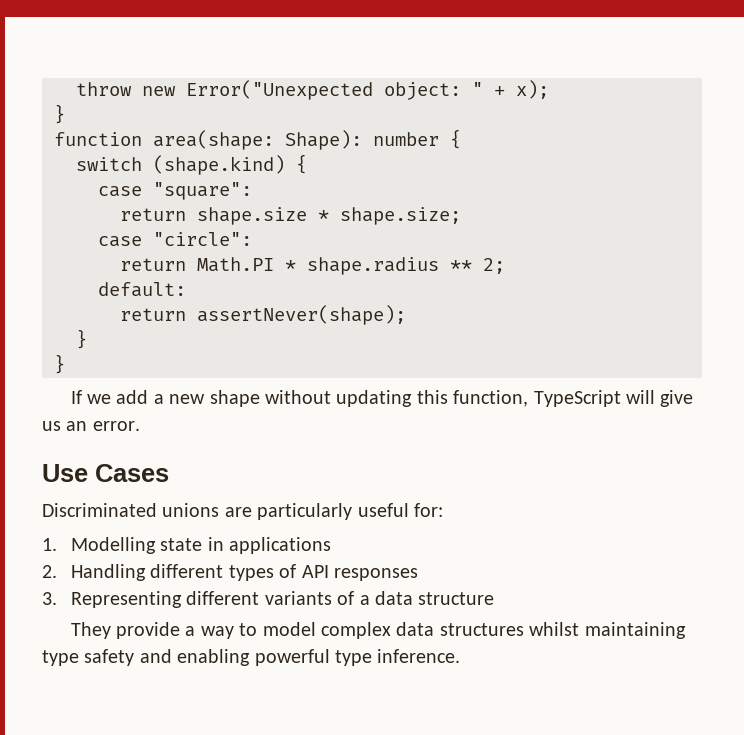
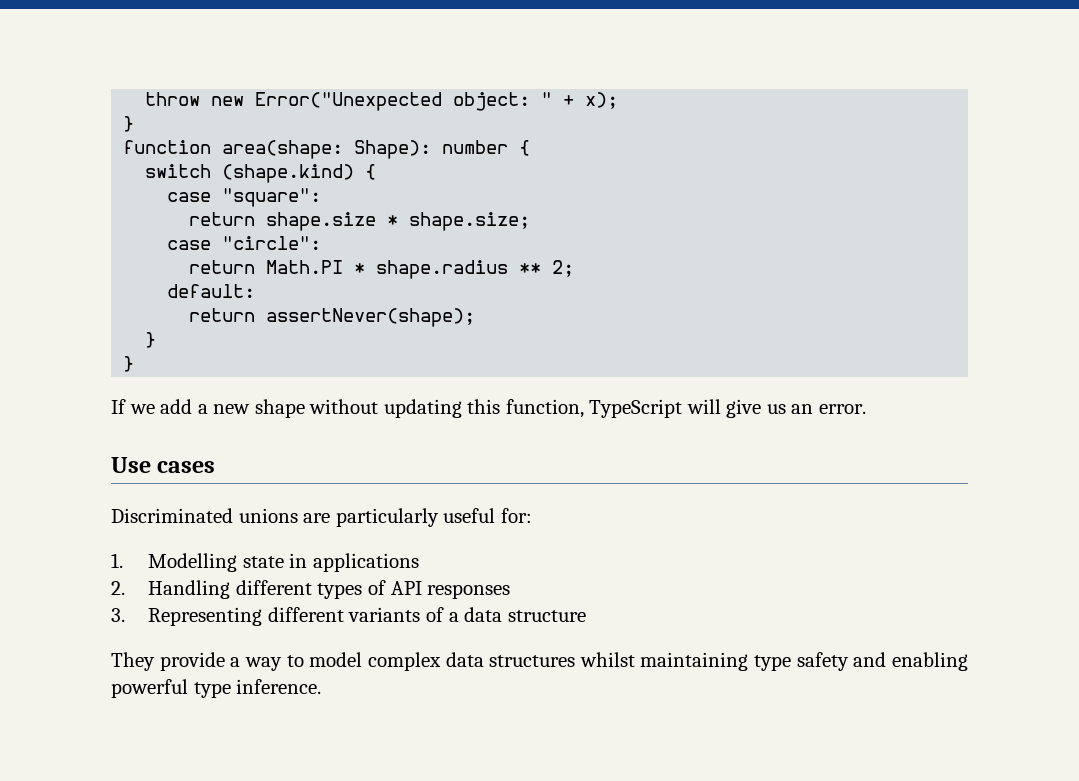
[95,464,169,482] Cases -> [157,461,216,473] cases

